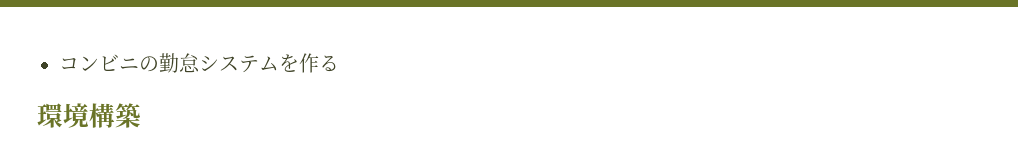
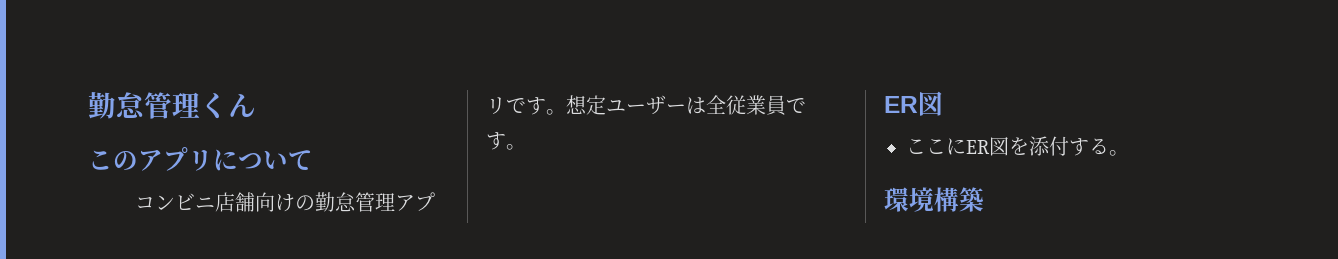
[59,53,319,73] コンビニの勤怠システムを作 -> [88,92,256,119] [88,147,313,171] [135,192,436,212] [486,95,806,115] [486,132,526,150] [884,91,943,116] [906,136,1089,156] 勤怠管理くん // このアプリについて // コンビニ店舗向けの勤怠管理アプリです。想定ユーザーは全従業員です。 // ER図 // ここにER図を添付す
(339, 63) none -> [1109,150,1129,156] 。

